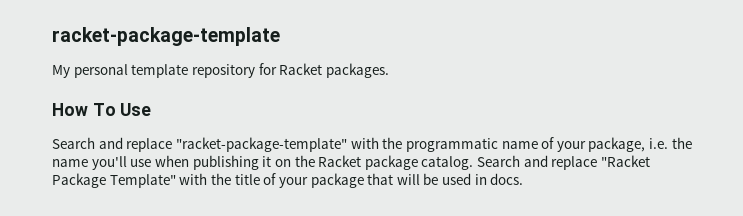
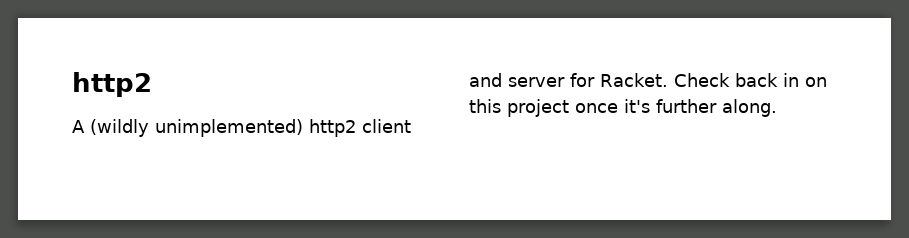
[52,27,280,46] [52,63,389,78] [52,103,152,116] [52,137,692,152] [52,155,651,170] [52,173,524,188] racket-package-template // My personal template repository for Racket packages. // How To Use // Search and replace "racket-package-template" with the programmatic name of your package, i.e. the name you'll use when publishing it on the Racket package catalog. Search and replace "Racket Package Template" with the title of your package that will be used in docs. -> [72,72,152,97] [72,119,411,137] [469,73,827,87] [469,99,777,117] http2 // A (wildly unimplemented) http2 client and server for Racket. Check back in on this project once it's further along.

